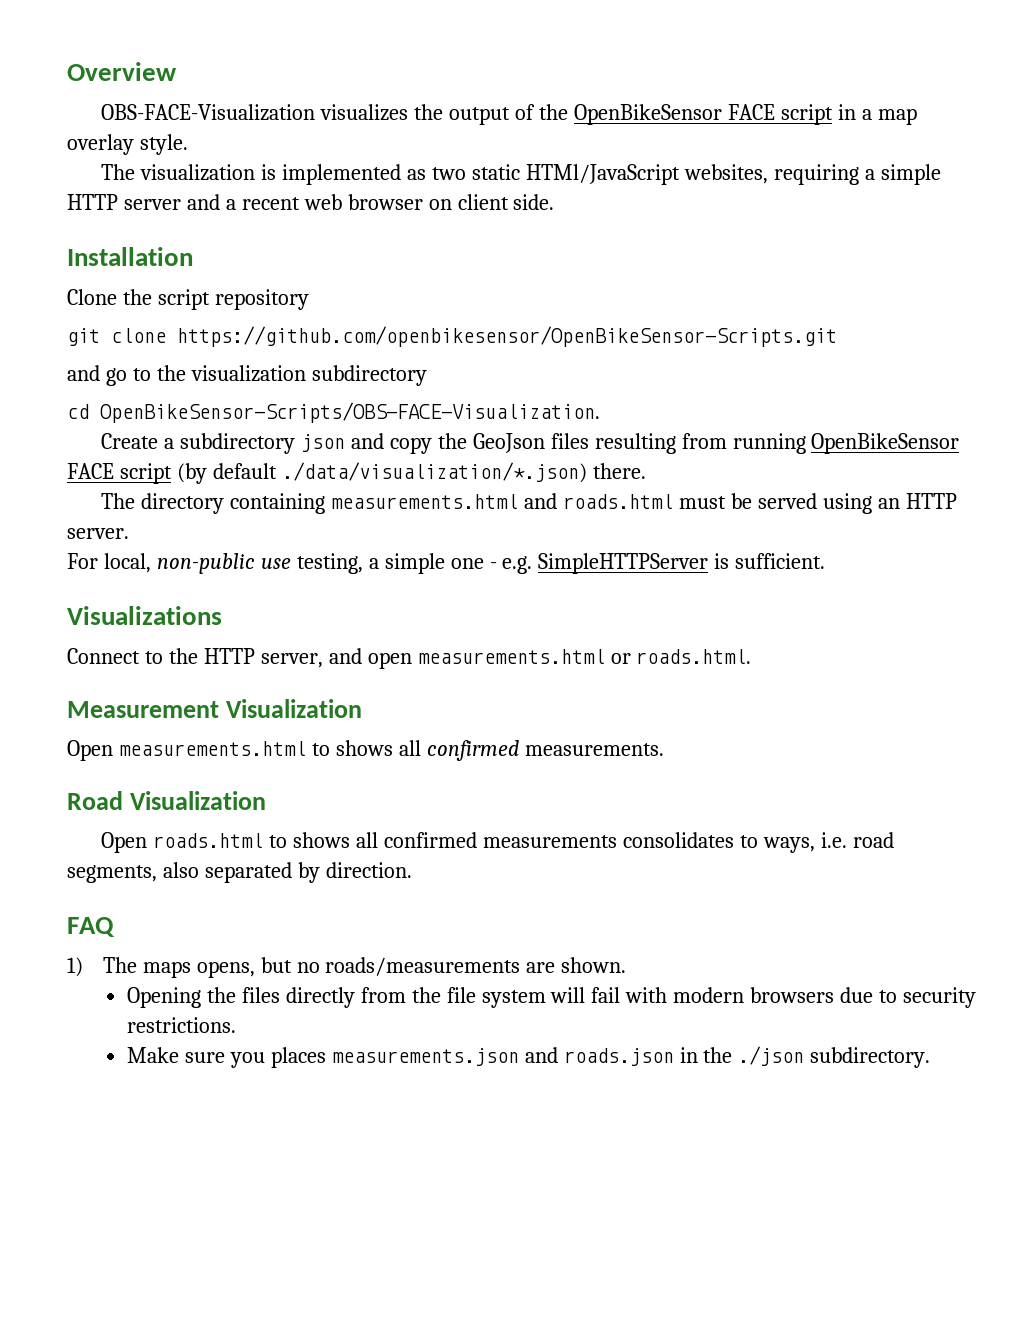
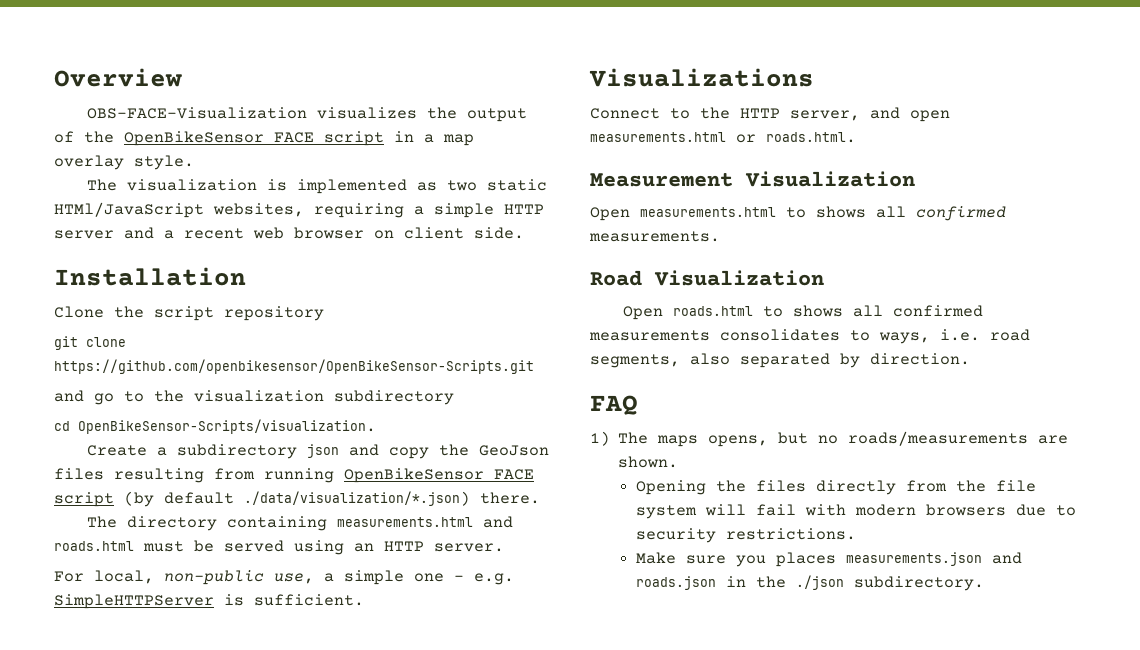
[100,402,600,423] OpenBikeSensor-Scripts/OBS-FACE-Visualization. -> [78,419,376,434] OpenBikeSensor-Scripts/visualization.
[260,553,363,574] use testing, -> [274,573,314,584] use,

